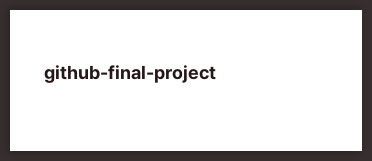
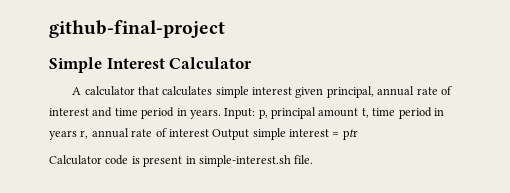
(216, 74) none -> [49,57,253,73] [72,86,452,98] [49,107,444,119] [49,128,358,140] [49,155,314,167] // Simple Interest Calculator // A calculator that calculates simple interest given principal, annual rate of interest and time period in years. Input: p, principal amount t, time period in years r, annual rate of interest Output simple interest = ptr // Calculator code is present in simple-interest.sh file.

